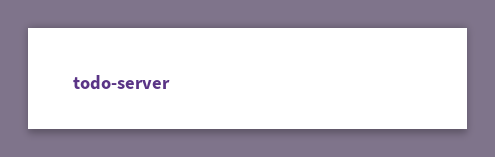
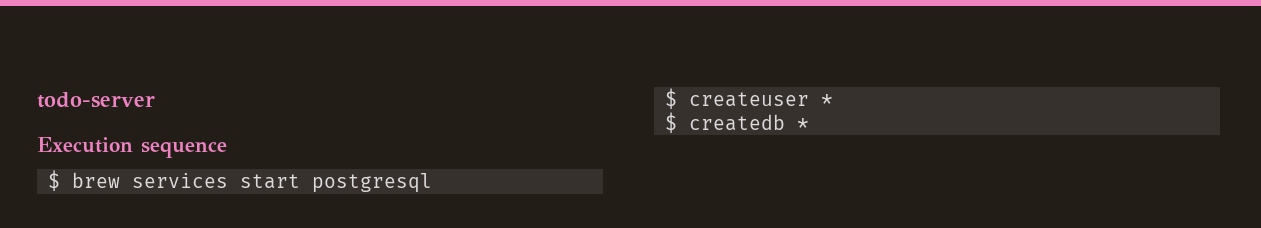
(170, 82) none -> [37,137,227,158] [48,170,433,193] [665,88,834,109] [665,112,810,133] // Execution sequence // $ brew services start postgresql // $ createuser * // $ createdb *

